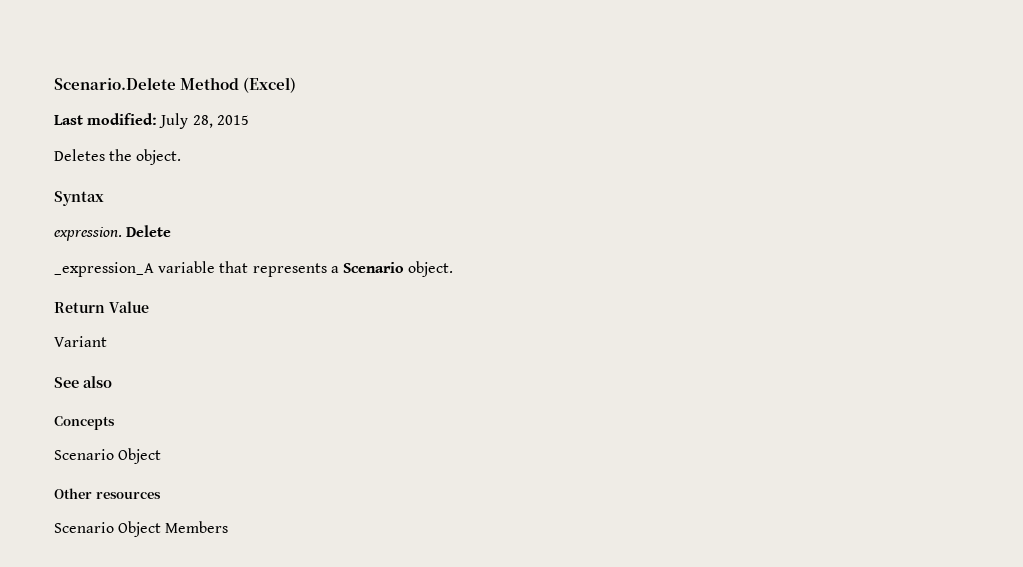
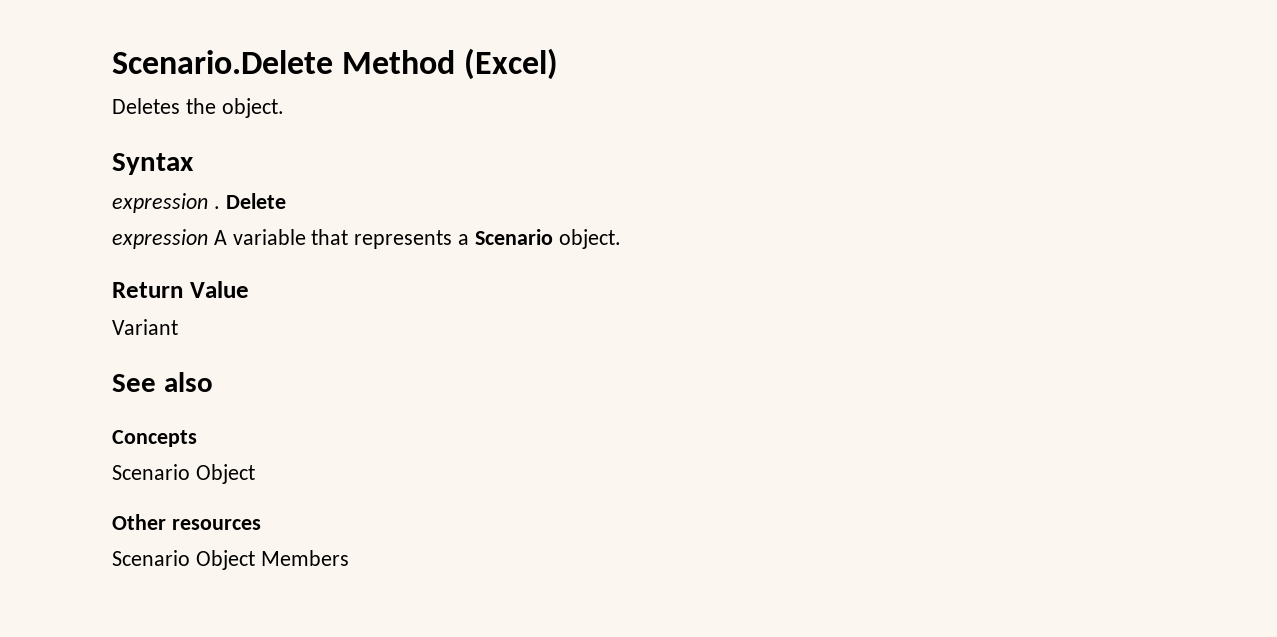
[54,113,249,129] // Last modified: July 28, 2015 -> (559, 64) none
[54,227,122,241] expression. -> [112,193,220,213] expression .
[54,262,154,277] _expression_A -> [112,229,227,249] expression A

